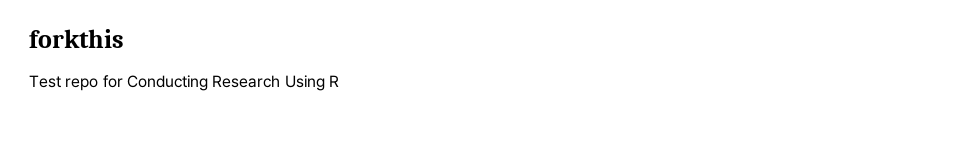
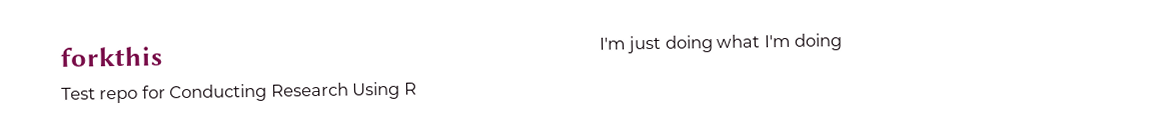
(339, 81) none -> [599,33,843,54] // I'm just doing what I'm doing

